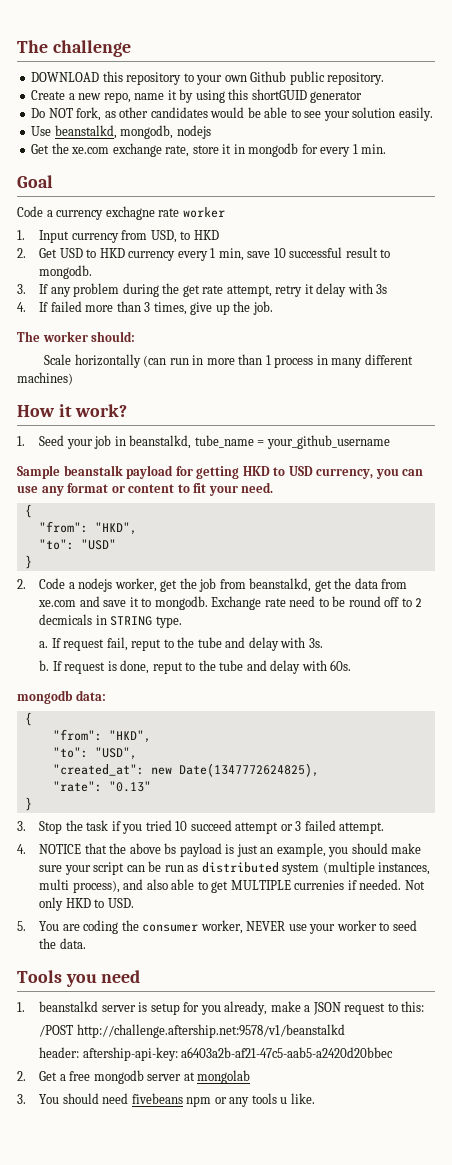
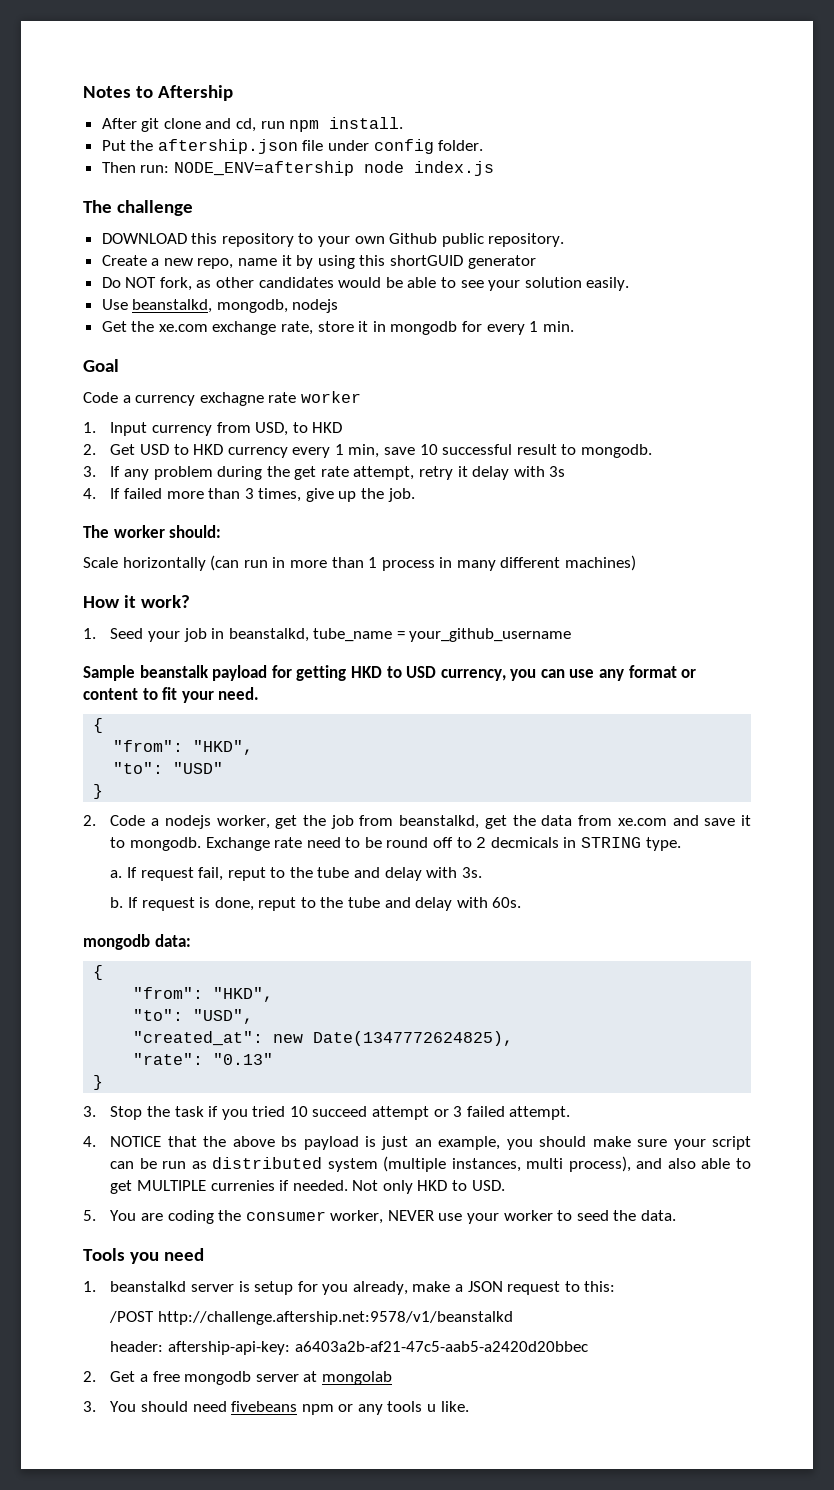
(17, 46) none -> [83,85,233,101] [101,117,404,132] [101,139,484,154] [101,161,494,176] Notes to Aftership // After git clone and cd, run npm install. // Put the aftership.json file under config folder. // Then run: NODE_ENV=aftership node index.js //

